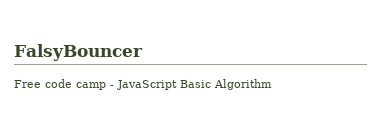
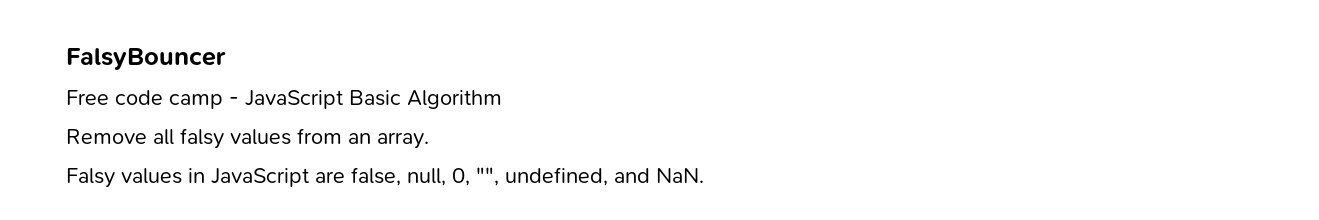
(272, 84) none -> [66,128,429,149] [66,167,704,188] // Remove all falsy values from an array. // Falsy values in JavaScript are false, null, 0, "", undefined, and NaN.

